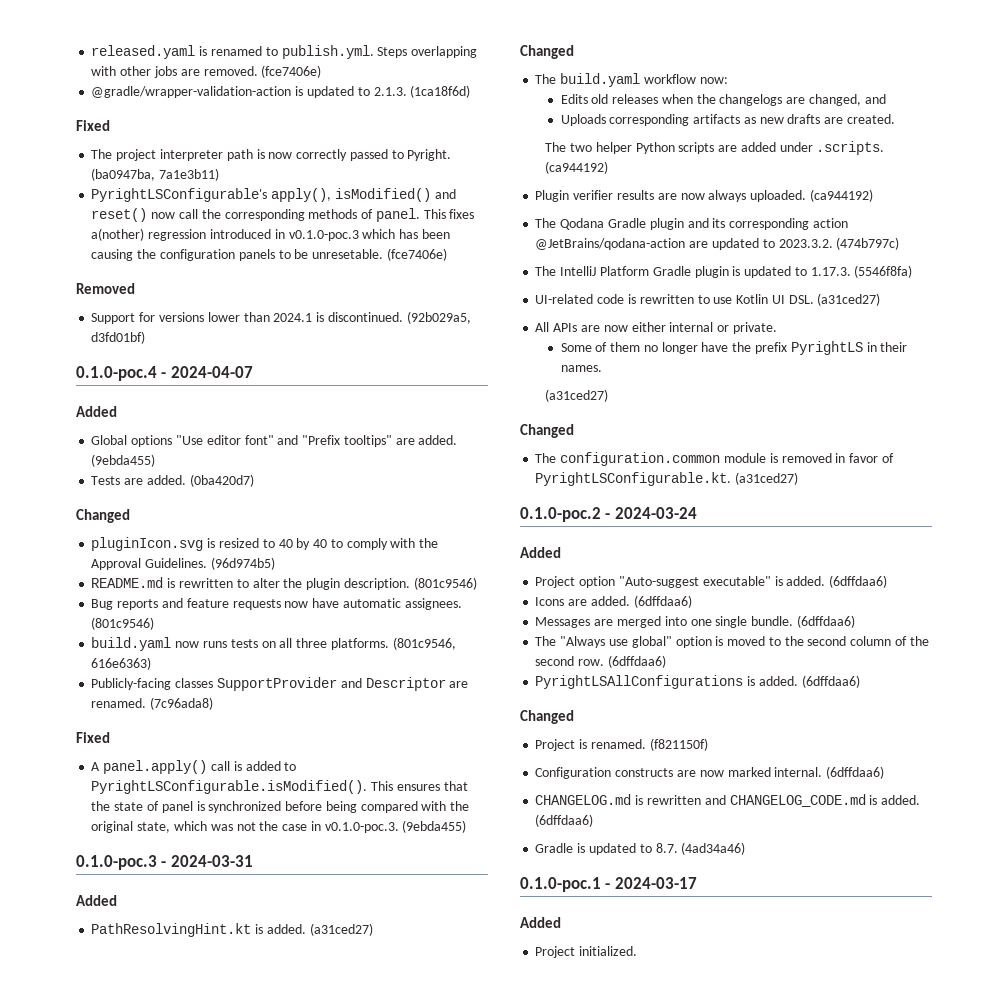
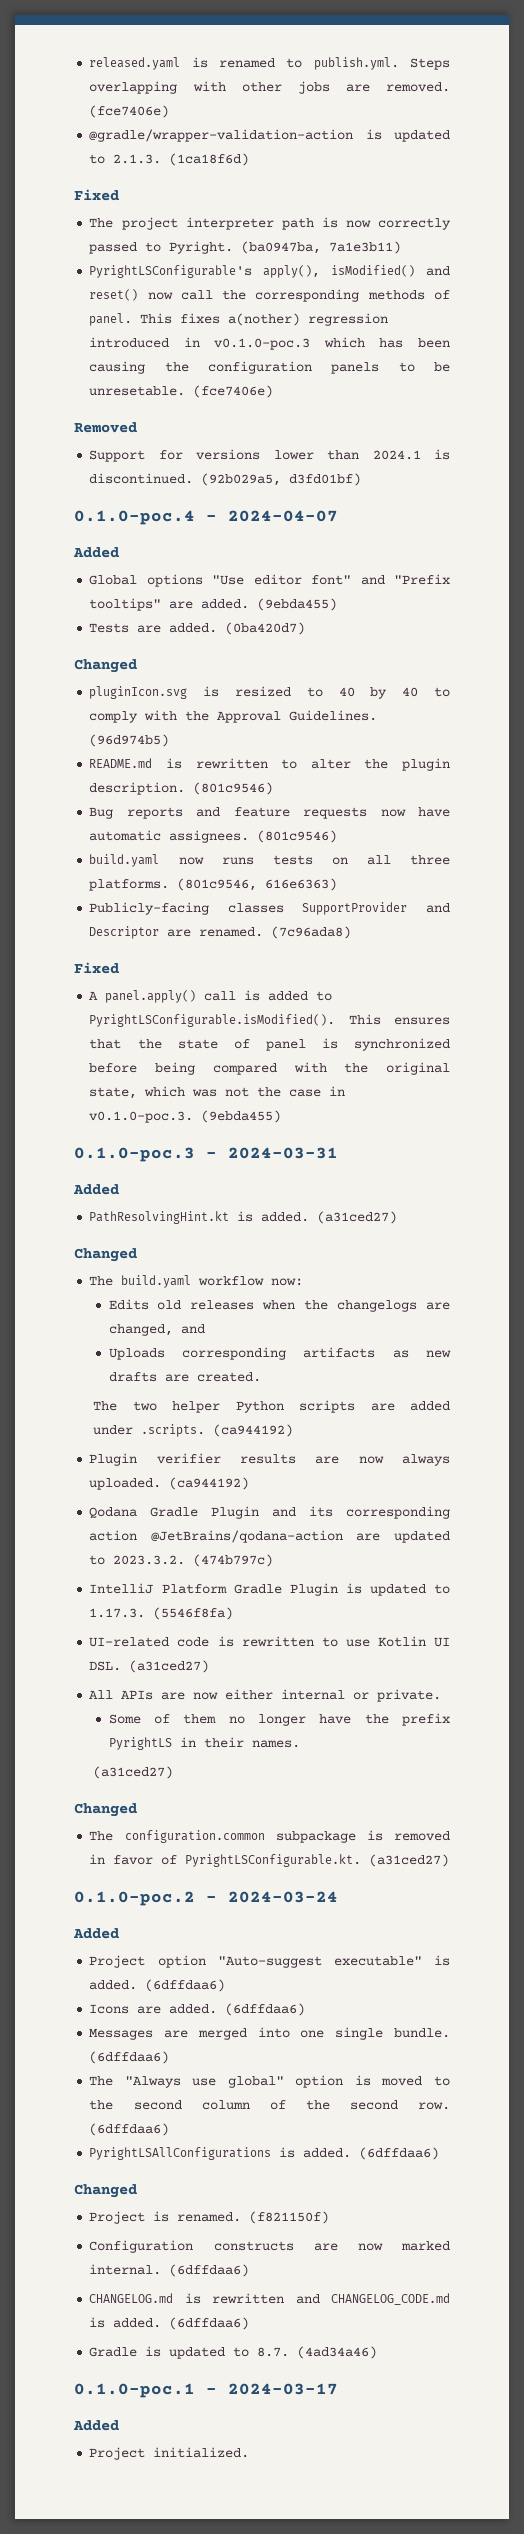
[535,218,557,228] The -> (250, 1483) none
[649,218,684,230] plugin -> [211,1506,260,1519] Plugin
[535,266,557,276] The -> (274, 1560) none
[694,266,729,278] plugin -> [289,1583,338,1596] Plugin
[723,453,766,463] module -> [275,1831,356,1843] subpackage

